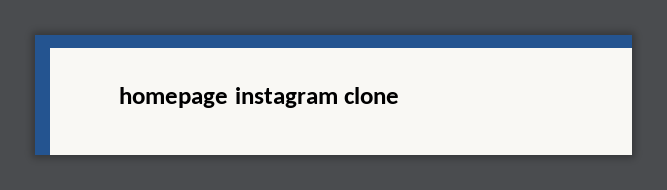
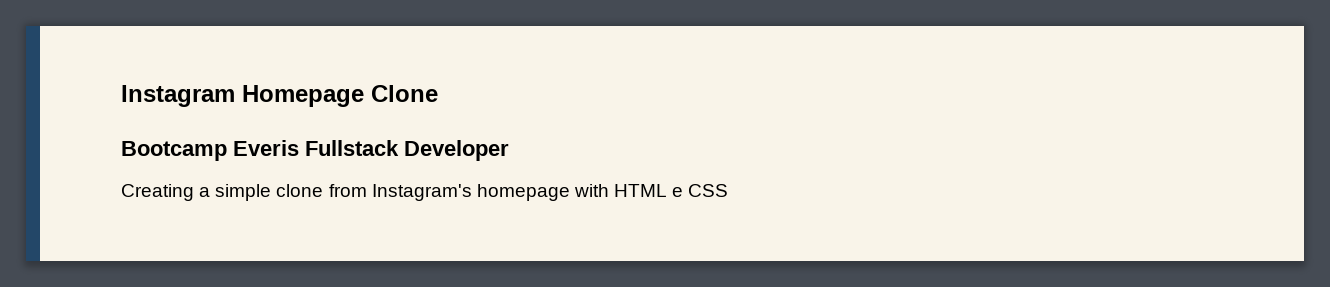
[119,87,400,108] homepage instagram clone -> [121,85,438,107] [121,140,509,161] [121,184,729,201] Instagram Homepage Clone // Bootcamp Everis Fullstack Developer // Creating a simple clone from Instagram's homepage with HTML e CSS

